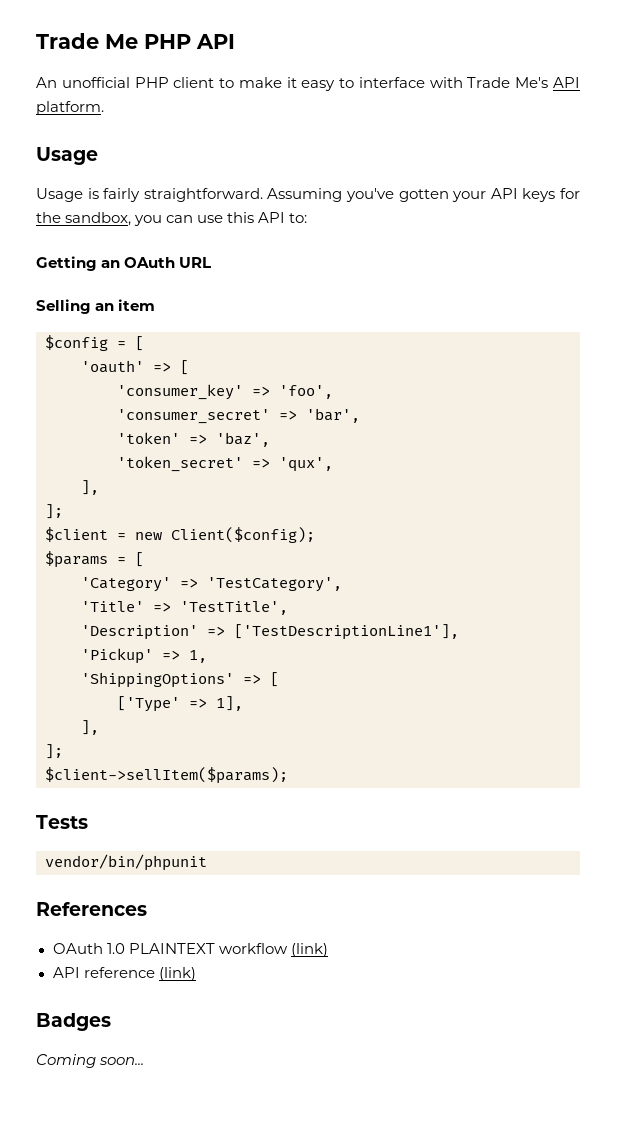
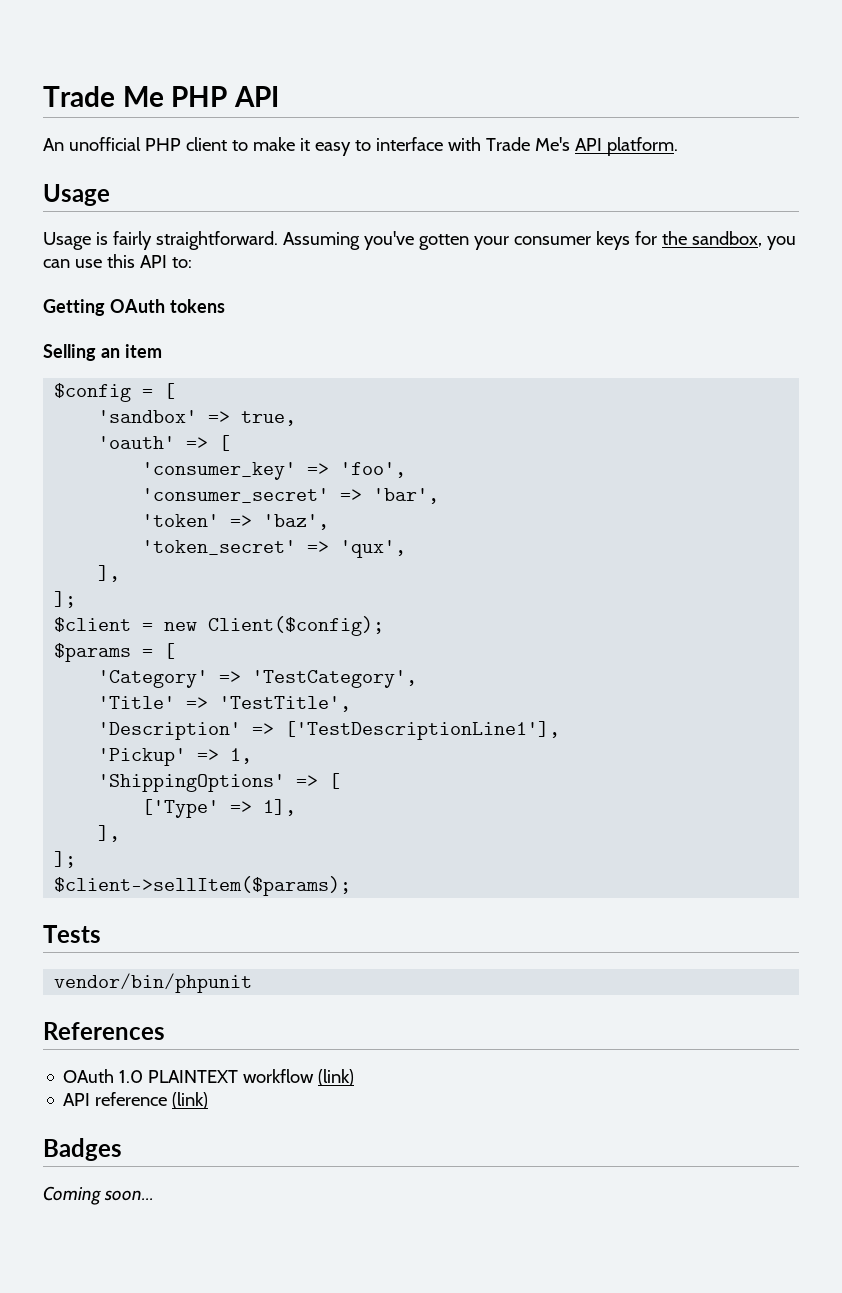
[490,188,518,199] API -> [513,236,591,245] consumer
[101,257,212,268] an OAuth URL -> [109,299,225,313] OAuth tokens
(144, 343) none -> [98,410,297,426] // 'sandbox' => true,

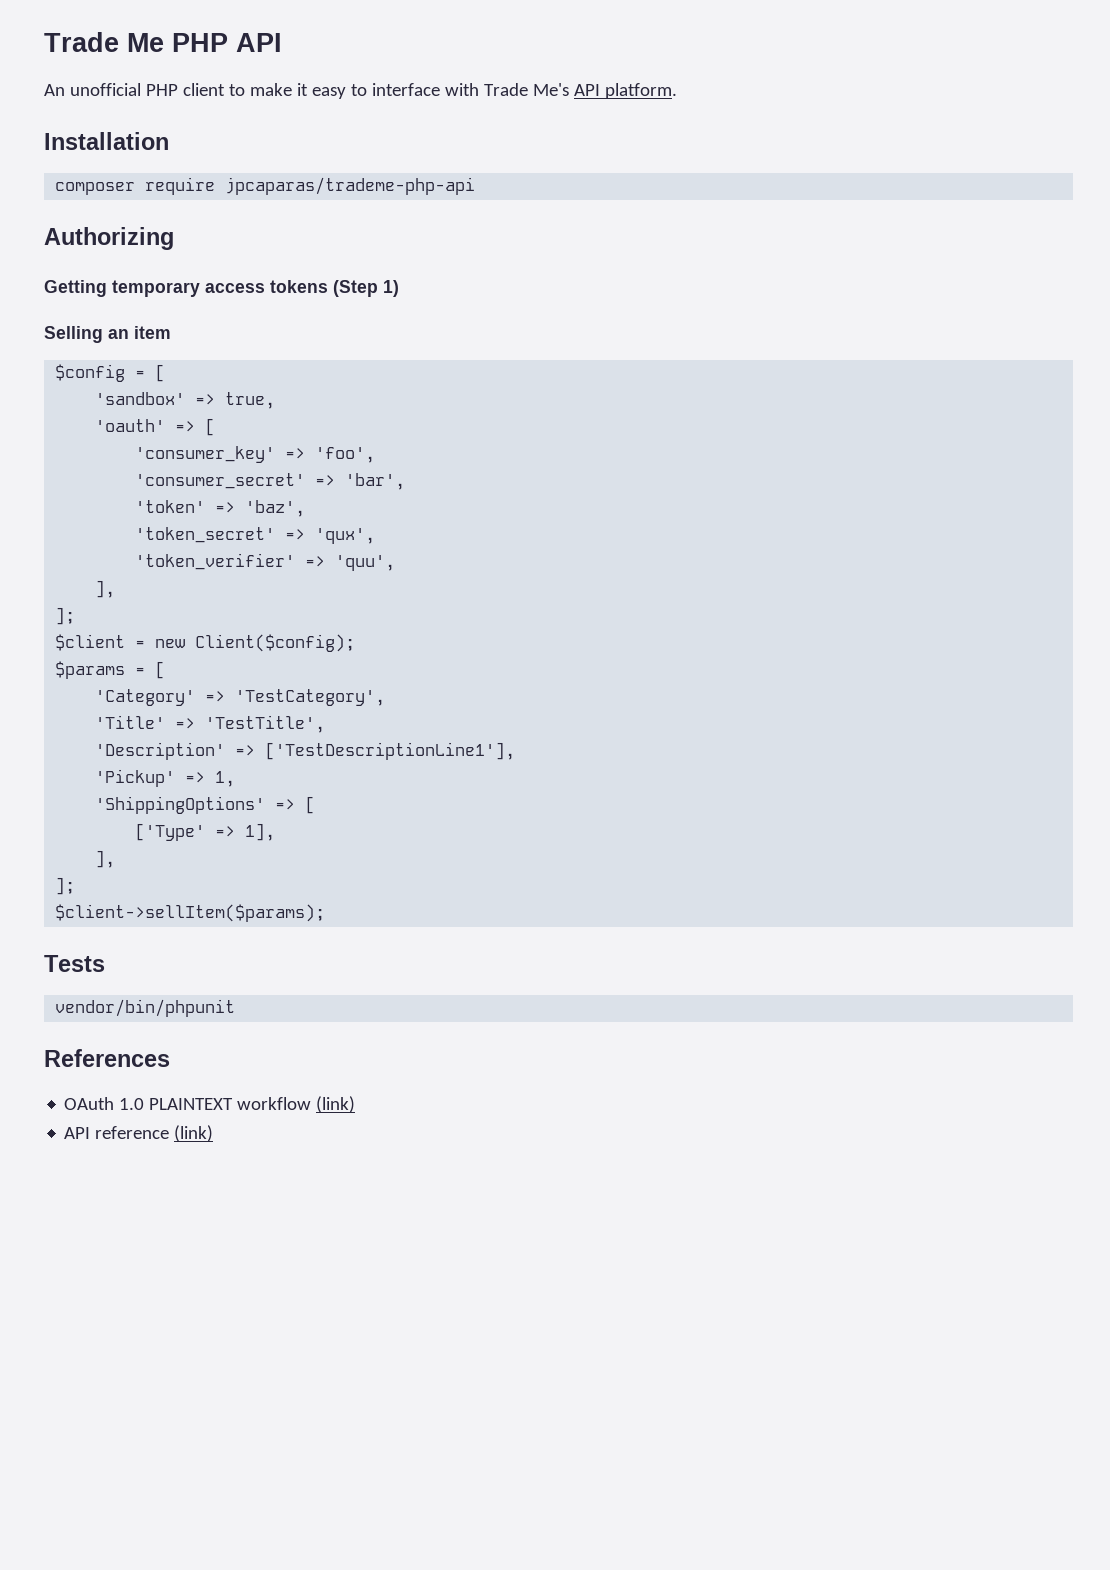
[43,184,110,206] [43,231,796,250] [43,254,192,268] Usage // Usage is fairly straightforward. Assuming you've gotten your consumer keys for the sandbox, you can use this API to: -> [44,132,169,150] [55,177,476,195] [44,227,174,250] Installation // composer require jpcaparas/trademe-php-api // Authorizing
[109,299,165,313] OAuth -> [112,280,265,297] temporary access
(225, 306) none -> [333,280,399,297] (Step 1)
(407, 549) none -> [135,553,396,571] // 'token_verifier' => 'quu',
[43,1138,122,1161] [43,1186,154,1205] // Badges // Coming soon... -> (214, 1133) none

